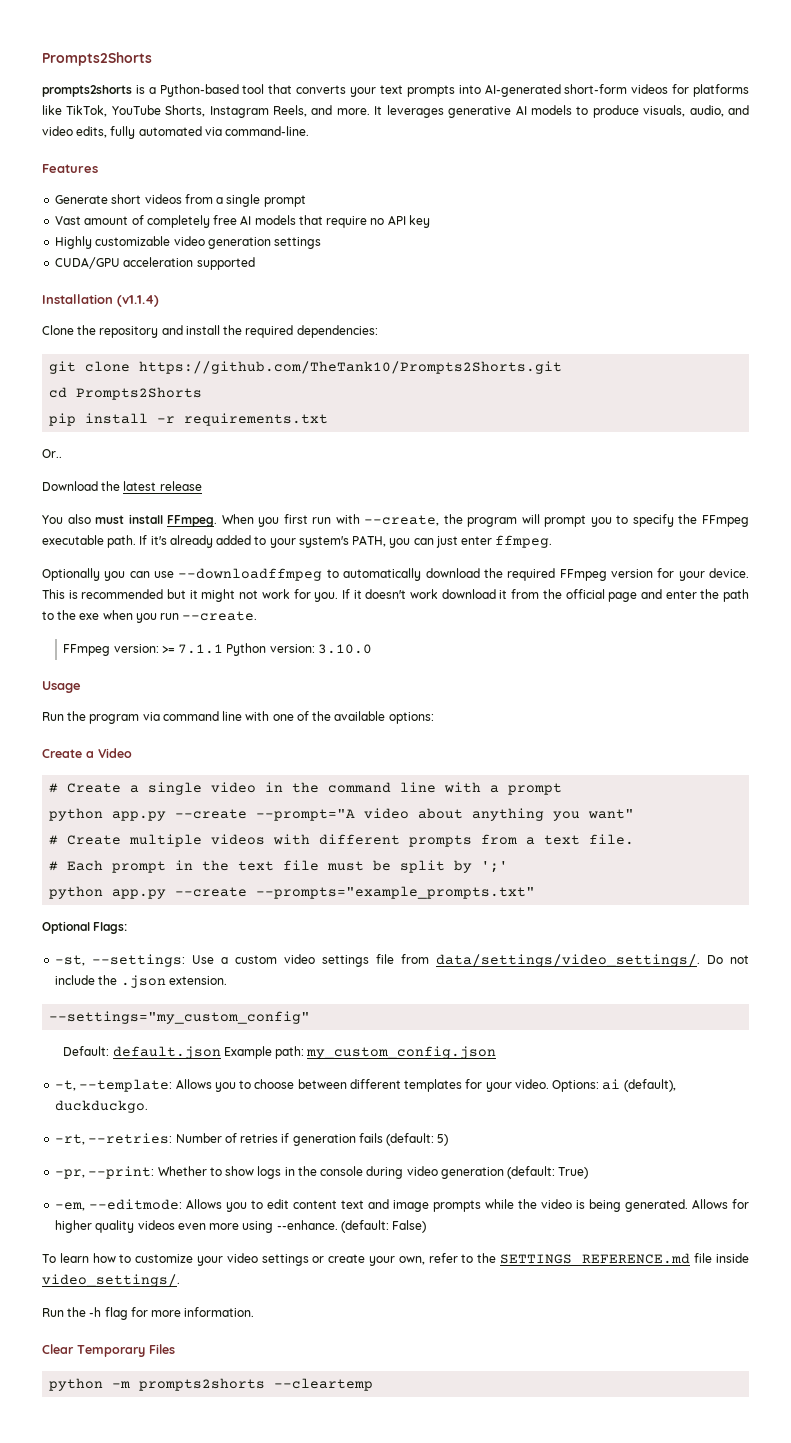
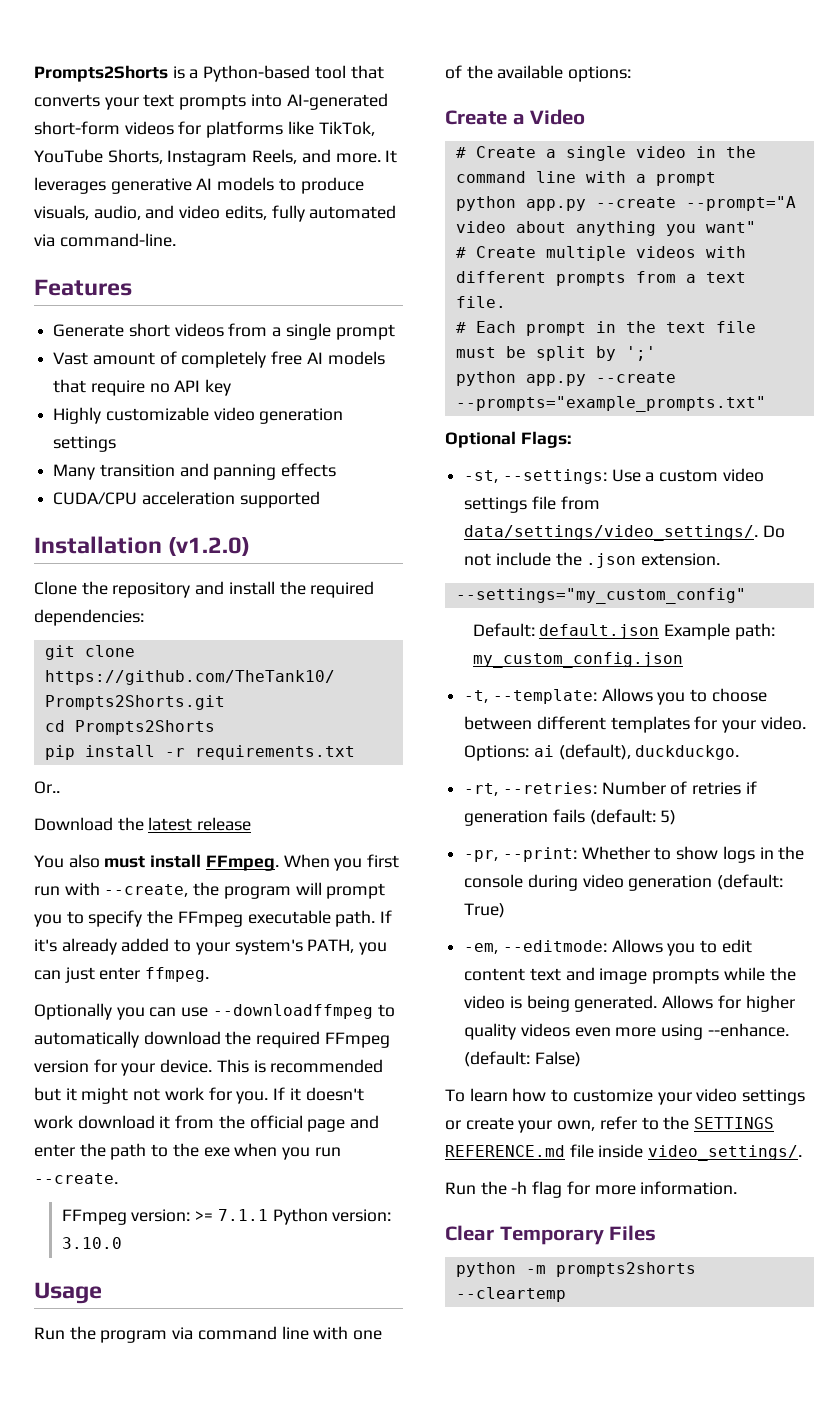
[42,52,152,66] [42,85,132,97] Prompts2Shorts // prompts2shorts -> [34,65,168,82] Prompts2Shorts
[55,257,121,269] CUDA/GPU -> [53,463,337,480] [53,492,138,505] Many transition and panning effects // CUDA/CPU
[117,295,159,307] (v1.1.4) -> [168,537,251,556] (v1.2.0)

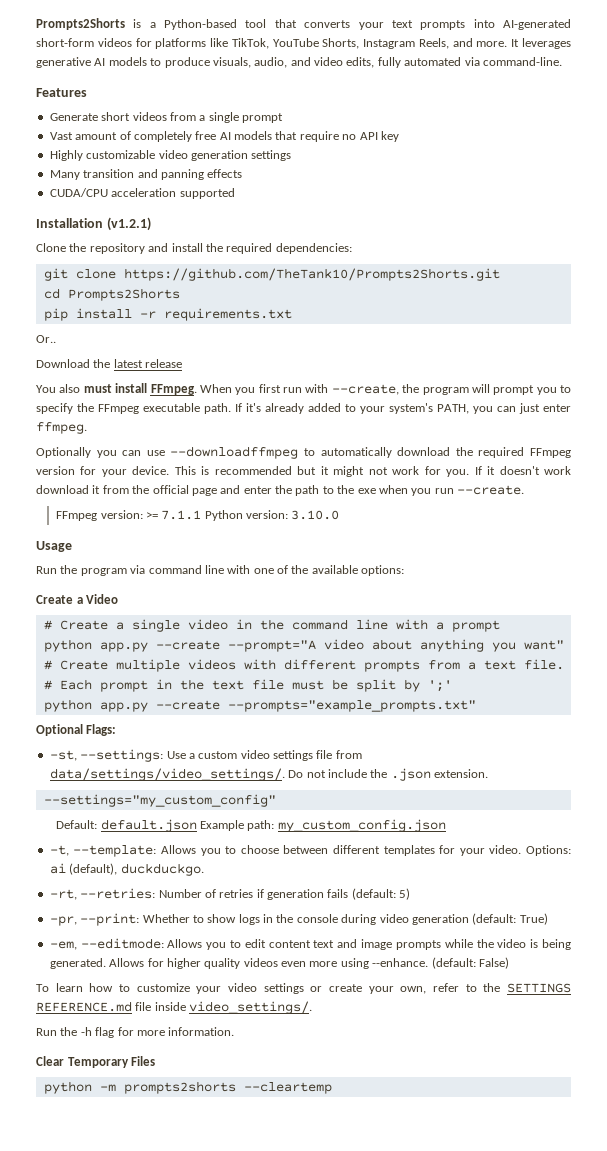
[168,537,251,556] (v1.2.0) -> [106,217,151,231] (v1.2.1)

